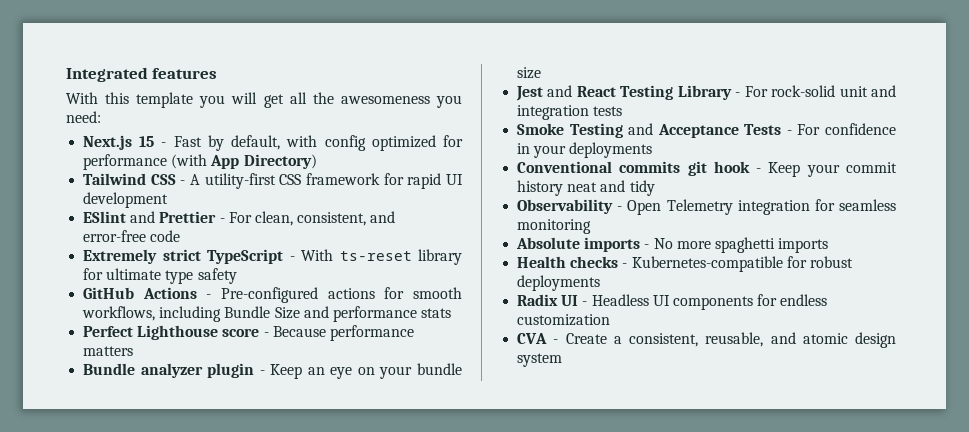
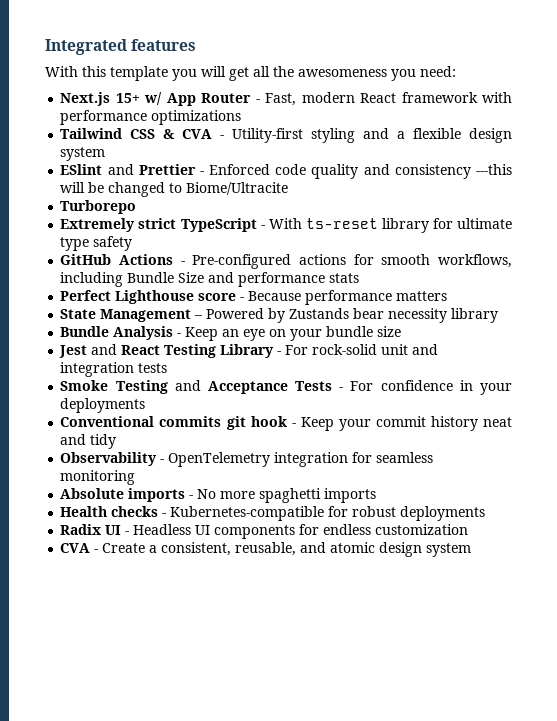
[139,135,463,151] [83,154,317,170] [83,173,463,189] [83,192,169,208] [83,211,396,226] [83,230,181,242] 15 - Fast by default, with config optimized for performance (with App Directory) // Tailwind CSS - A utility-first CSS framework for rapid UI development // ESlint and Prettier - For clean, consistent, and error-free code -> [115,92,512,106] [60,110,242,125] [60,128,512,143] [60,147,106,161] [60,164,513,179] [60,182,289,197] [60,200,137,214] 15+ w/ App Router - Fast, modern React framework with performance optimizations // Tailwind CSS & CVA - Utility-first styling and a flexible design system // ESlint and Prettier - Enforced code quality and consistency ---this will be changed to Biome/Ultracite // Turborepo
[83,363,255,378] // Bundle analyzer plugin -> [60,308,499,323] [60,326,174,340] // State Management – Powered by Zustands bear necessity library // Bundle Analysis
[627,199,733,215] Open Telemetry -> [168,452,271,467] OpenTelemetry

